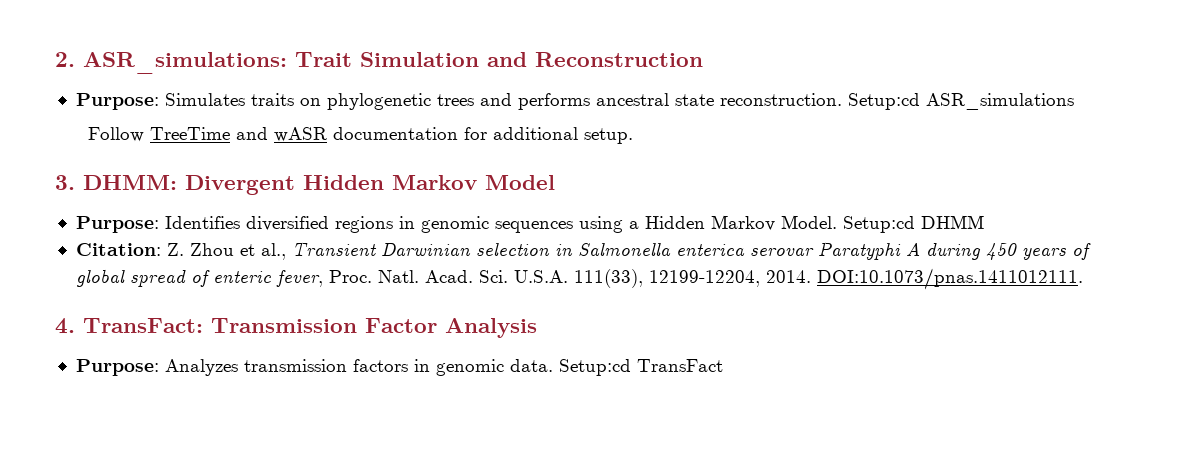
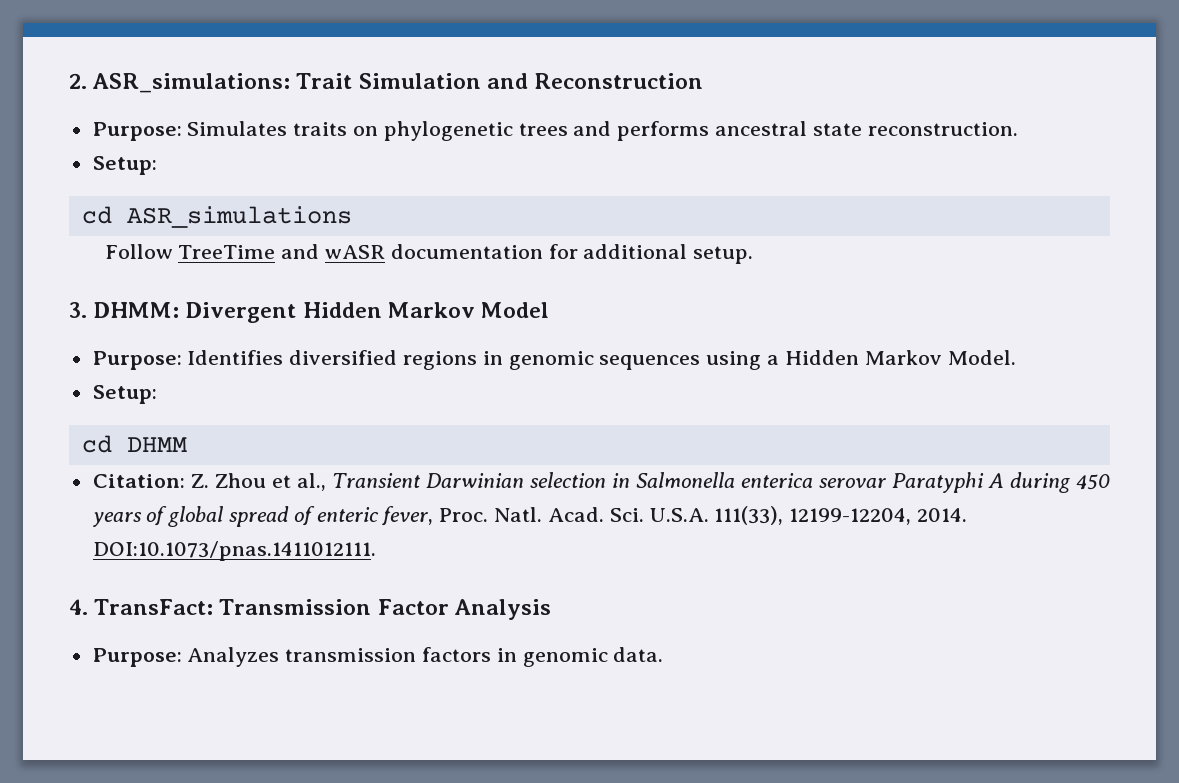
[847,93,920,110] Setup:cd -> [92,156,157,175] [81,206,112,224] // Setup: // cd
[842,216,915,233] Setup:cd -> [92,385,157,404] [81,435,112,453] // Setup: // cd
[558,359,723,376] Setup:cd TransFact -> (664, 654) none

